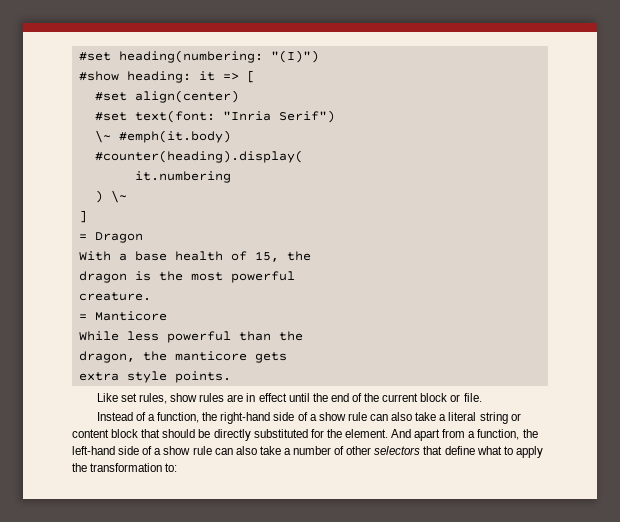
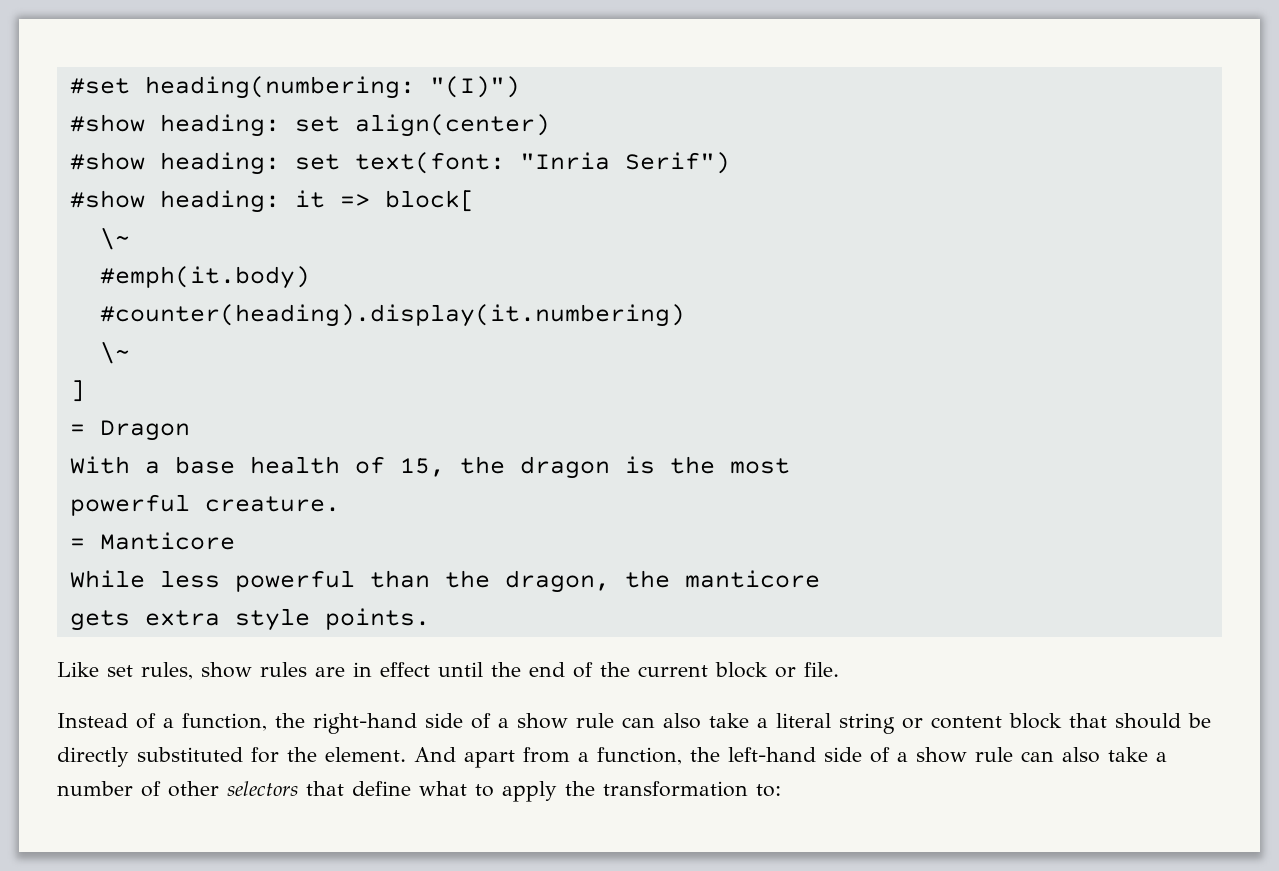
[198,70,255,83] [94,90,239,103] [94,110,335,123] [94,130,111,143] it => [ // #set align(center) // #set text(font: "Inria Serif") // \~ -> [294,114,550,137] [69,152,730,175] [69,190,475,213] [99,227,130,250] set align(center) // #show heading: set text(font: "Inria Serif") // #show heading: it => block[ // \~ //
[94,150,303,163] [134,171,231,183] [94,190,103,203] #counter(heading).display( // it.numbering // ) -> [99,304,685,327] #counter(heading).display(it.numbering) //
(311, 256) // -> (505, 465) none
[230,271,295,283] powerful // -> [69,494,190,516] // powerful
(303, 336) // -> (490, 579) none
(247, 356) none -> (820, 579) //
(287, 357) // -> (130, 620) none

